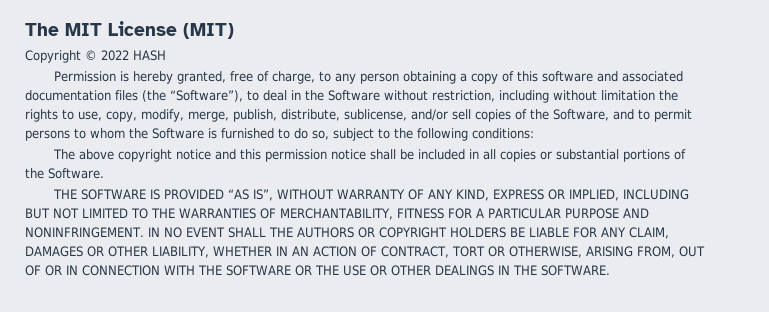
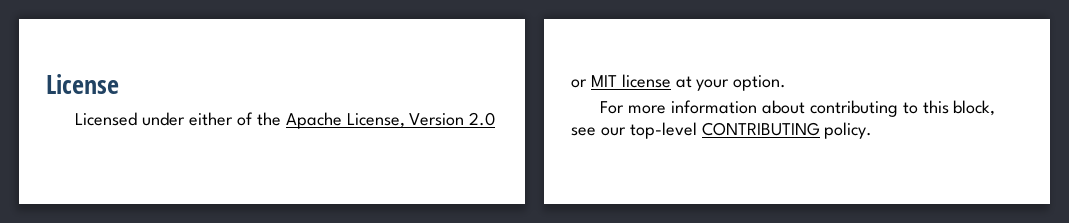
[25,23,102,36] The MIT -> (46, 84) none
[183,23,234,39] [25,50,166,63] [54,71,684,84] [25,90,678,103] [25,109,692,122] [25,128,534,141] [53,149,687,162] [25,168,104,179] [53,189,690,201] [25,208,649,220] [25,227,669,239] [25,246,705,258] [25,265,610,276] (MIT) // Copyright © 2022 HASH // Permission is hereby granted, free of charge, to any person obtaining a copy of this software and associated documentation files (the “Software”), to deal in the Software without restriction, including without limitation the rights to use, copy, modify, merge, publish, distribute, sublicense, and/or sell copies of the Software, and to permit persons to whom the Software is furnished to do so, subject to the following conditions: // The above copyright notice and this permission notice shall be included in all copies or substantial portions of the Software. // THE SOFTWARE IS PROVIDED “AS IS”, WITHOUT WARRANTY OF ANY KIND, EXPRESS OR IMPLIED, INCLUDING BUT NOT LIMITED TO THE WARRANTIES OF MERCHANTABILITY, FITNESS FOR A PARTICULAR PURPOSE AND NONINFRINGEMENT. IN NO EVENT SHALL THE AUTHORS OR COPYRIGHT HOLDERS BE LIABLE FOR ANY CLAIM, DAMAGES OR OTHER LIABILITY, WHETHER IN AN ACTION OF CONTRACT, TORT OR OTHERWISE, ARISING FROM, OUT OF OR IN CONNECTION WITH THE SOFTWARE OR THE USE OR OTHER DEALINGS IN THE SOFTWARE. -> [75,112,496,129] [571,74,787,91] [600,100,996,117] [571,122,873,139] // Licensed under either of the Apache License, Version 2.0 or MIT license at your option. // For more information about contributing to this block, see our top-level CONTRIBUTING policy.

